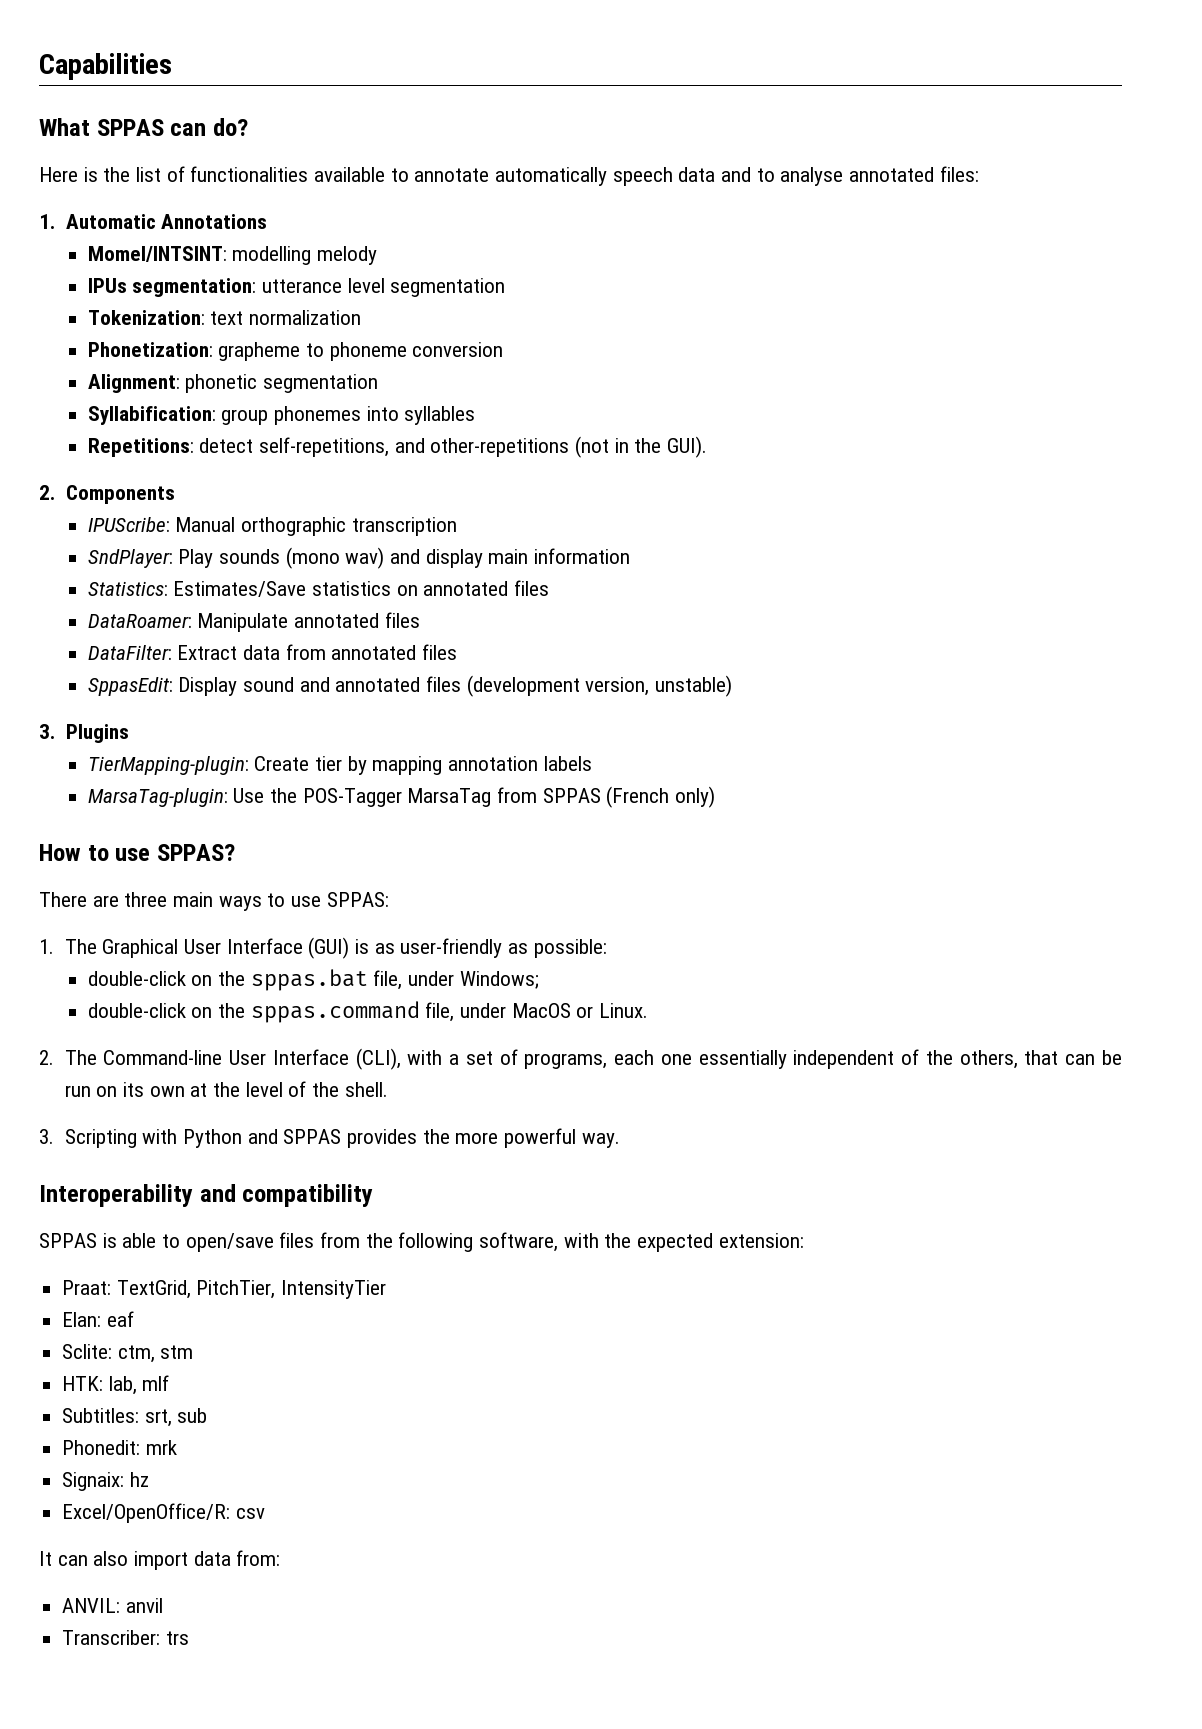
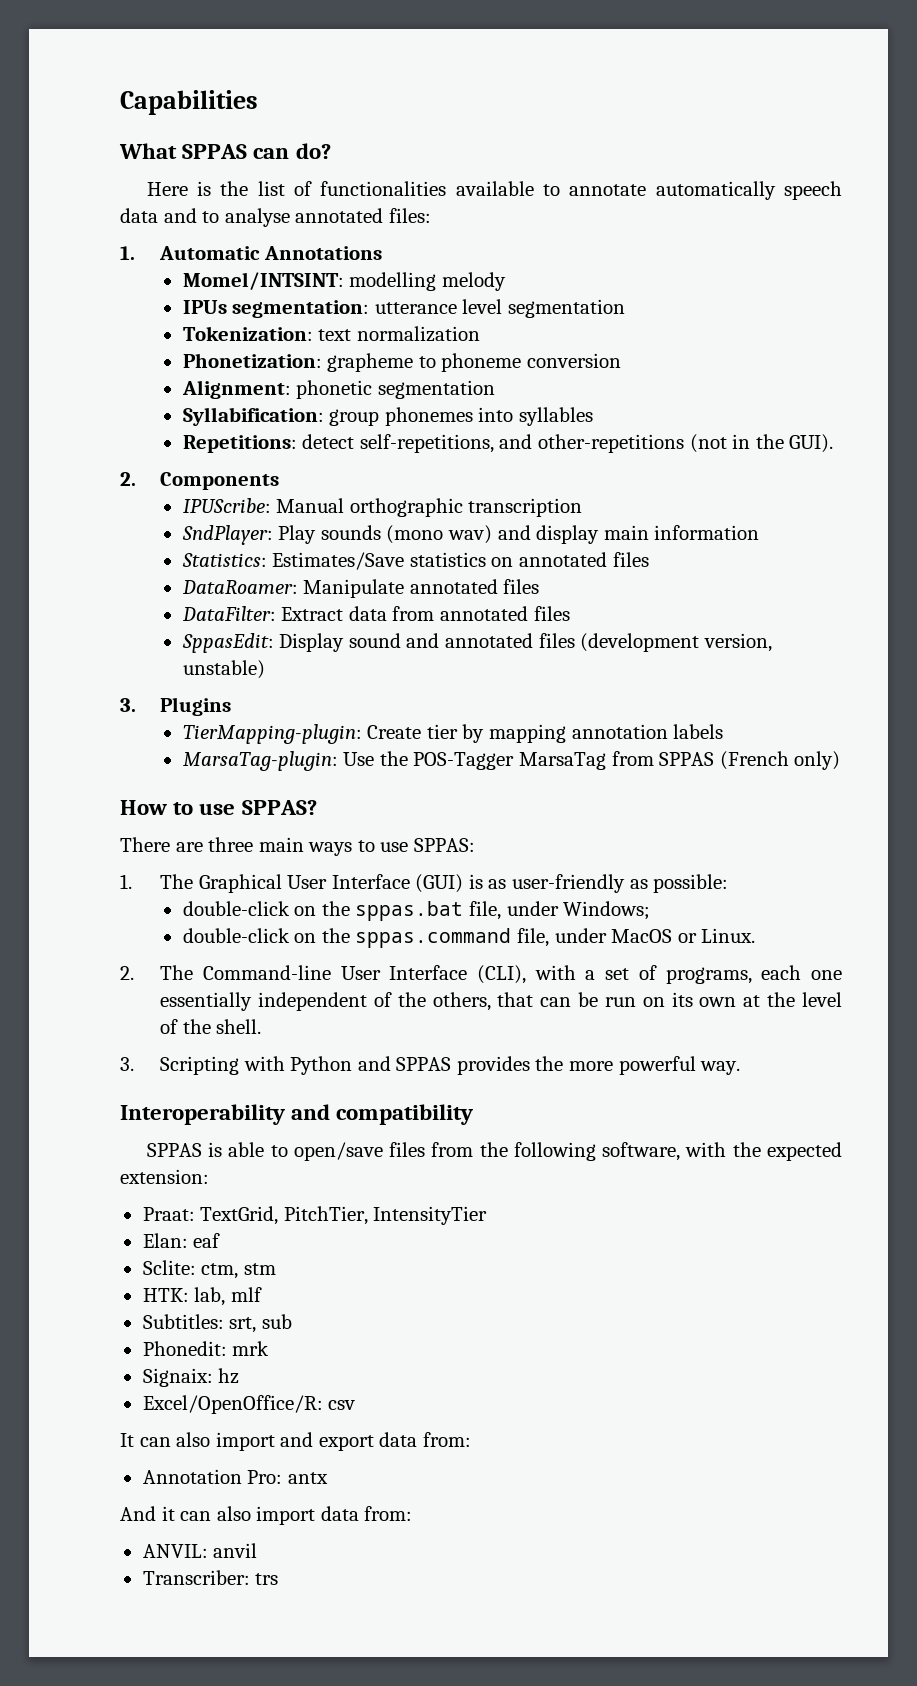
(189, 1560) none -> [280,1432,471,1451] [142,1469,328,1484] [120,1506,316,1525] and export data from: // Annotation Pro: antx // And it can also import

